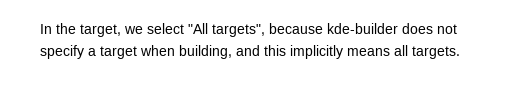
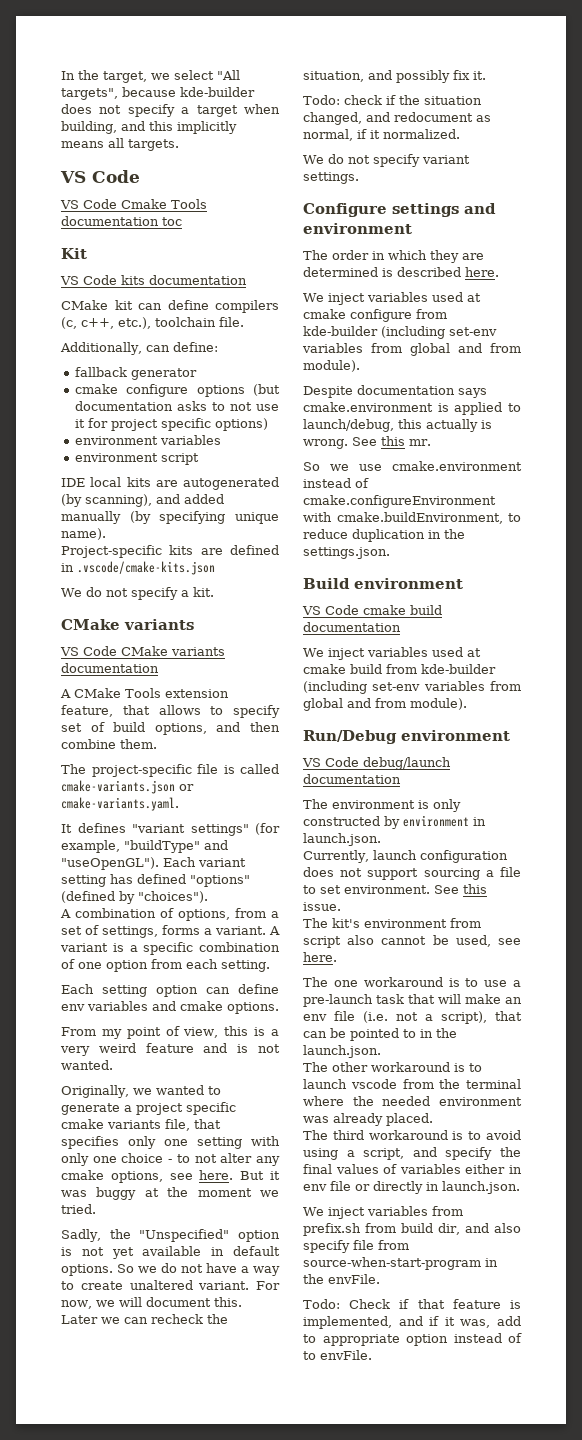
(460, 52) none -> [60,170,140,183] [60,199,207,209] [61,216,182,226] [61,248,87,259] [60,275,247,285] [61,300,279,313] [61,317,244,329] [60,342,218,355] [74,367,197,380] [74,384,280,397] [74,401,279,411] [74,418,268,431] [74,435,221,445] [74,453,199,465] [61,477,279,490] [61,494,224,507] [61,511,279,524] [61,528,106,540] [61,545,279,558] [61,561,215,575] [61,587,214,600] [61,619,194,630] [60,646,225,656] [61,663,159,673] [60,688,229,698] [61,705,280,718] [61,722,280,735] [61,739,157,749] [61,764,279,777] [61,780,194,794] [61,797,179,811] [61,823,280,836] [61,840,228,853] [61,857,246,870] [61,874,250,887] [61,891,208,904] [60,908,279,921] [61,925,280,938] [60,942,280,955] [61,959,270,972] [61,984,279,997] [61,1001,279,1014] [61,1026,279,1039] [60,1043,280,1056] [61,1060,113,1070] [61,1085,221,1098] [61,1102,236,1115] [61,1119,221,1131] [61,1136,280,1149] [61,1153,280,1166] [61,1170,280,1183] [61,1187,279,1200] [61,1204,96,1214] [61,1229,280,1242] [61,1246,280,1259] [61,1263,280,1276] [61,1280,280,1290] [61,1297,242,1309] [61,1314,228,1324] [303,70,486,83] [303,95,482,105] [303,112,491,125] [303,129,460,141] [303,154,470,167] [303,172,359,184] [303,203,496,217] [303,223,412,234] [303,250,484,263] [303,267,499,277] [303,292,481,305] [303,309,447,322] [303,326,497,339] [302,343,521,356] [303,360,360,372] [303,385,487,398] [303,402,521,415] [303,419,492,432] [303,436,431,449] [303,461,522,471] [303,478,369,488] [303,495,496,508] [303,512,521,524] [303,529,465,542] [303,547,390,559] [303,578,463,589] [302,605,442,615] [303,622,401,632] [303,647,481,660] [303,664,496,674] [303,681,521,694] [303,698,467,711] [303,730,510,744] [302,757,451,770] [303,774,401,784] [303,799,461,812] [303,815,486,829] [303,833,381,846] [303,850,508,863] [303,867,521,880] [303,884,487,894] [303,902,341,911] [303,918,481,928] [303,935,521,948] [303,952,337,962] [303,977,521,987] [303,994,522,1007] [303,1011,522,1024] [303,1028,457,1041] [303,1045,381,1058] [303,1062,482,1072] [303,1079,521,1089] [303,1096,522,1106] [303,1113,433,1126] [303,1130,521,1140] [303,1147,521,1160] [303,1164,522,1174] [303,1181,520,1194] [303,1206,463,1219] [303,1223,521,1236] [303,1240,409,1253] [303,1257,498,1270] [303,1274,380,1284] [303,1299,521,1309] [303,1316,521,1329] [303,1333,522,1346] [303,1350,372,1360] // VS Code // VS Code Cmake Tools documentation toc // Kit // VS Code kits documentation // CMake kit can define compilers (c, c++, etc.), toolchain file. // Additionally, can define: // fallback generator // cmake configure options (but documentation asks to not use it for project specific options) // environment variables // environment script // IDE local kits are autogenerated (by scanning), and added manually (by specifying unique name). // Project-specific kits are defined in .vscode/cmake-kits.json // We do not specify a kit. // CMake variants // VS Code CMake variants documentation // A CMake Tools extension feature, that allows to specify set of build options, and then combine them. // The project-specific file is called cmake-variants.json or cmake-variants.yaml. // It defines "variant settings" (for example, "buildType" and "useOpenGL"). Each variant setting has defined "options" (defined by "choices"). // A combination of options, from a set of settings, forms a variant. A variant is a specific combination of one option from each setting. // Each setting option can define env variables and cmake options. // From my point of view, this is a very weird feature and is not wanted. // Originally, we wanted to generate a project specific cmake variants file, that specifies only one setting with only one choice - to not alter any cmake options, see here. But it was buggy at the moment we tried. // Sadly, the "Unspecified" option is not yet available in default options. So we do not have a way to create unaltered variant. For now, we will document this. Later we can recheck the situation, and possibly fix it. // Todo: check if the situation changed, and redocument as normal, if it normalized. // We do not specify variant settings. // Configure settings and environment // The order in which they are determined is described here. // We inject variables used at cmake configure from kde-builder (including set-env variables from global and from module). // Despite documentation says cmake.environment is applied to launch/debug, this actually is wrong. See this mr. // So we use cmake.environment instead of cmake.configureEnvironment with cmake.buildEnvironment, to reduce duplication in the settings.json. // Build environment // VS Code cmake build documentation // We inject variables used at cmake build from kde-builder (including set-env variables from global and from module). // Run/Debug environment // VS Code debug/launch documentation // The environment is only constructed by environment in launch.json. // Currently, launch configuration does not support sourcing a file to set environment. See this issue. // The kit's environment from script also cannot be used, see here. // The one workaround is to use a pre-launch task that will make an env file (i.e. not a script), that can be pointed to in the launch.json. // The other workaround is to launch vscode from the terminal where the needed environment was already placed. // The third workaround is to avoid using a script, and specify the final values of variables either in env file or directly in launch.json. // We inject variables from prefix.sh from build dir, and also specify file from source-when-start-program in the envFile. // Todo: Check if that feature is implemented, and if it was, add to appropriate option instead of to envFile.

